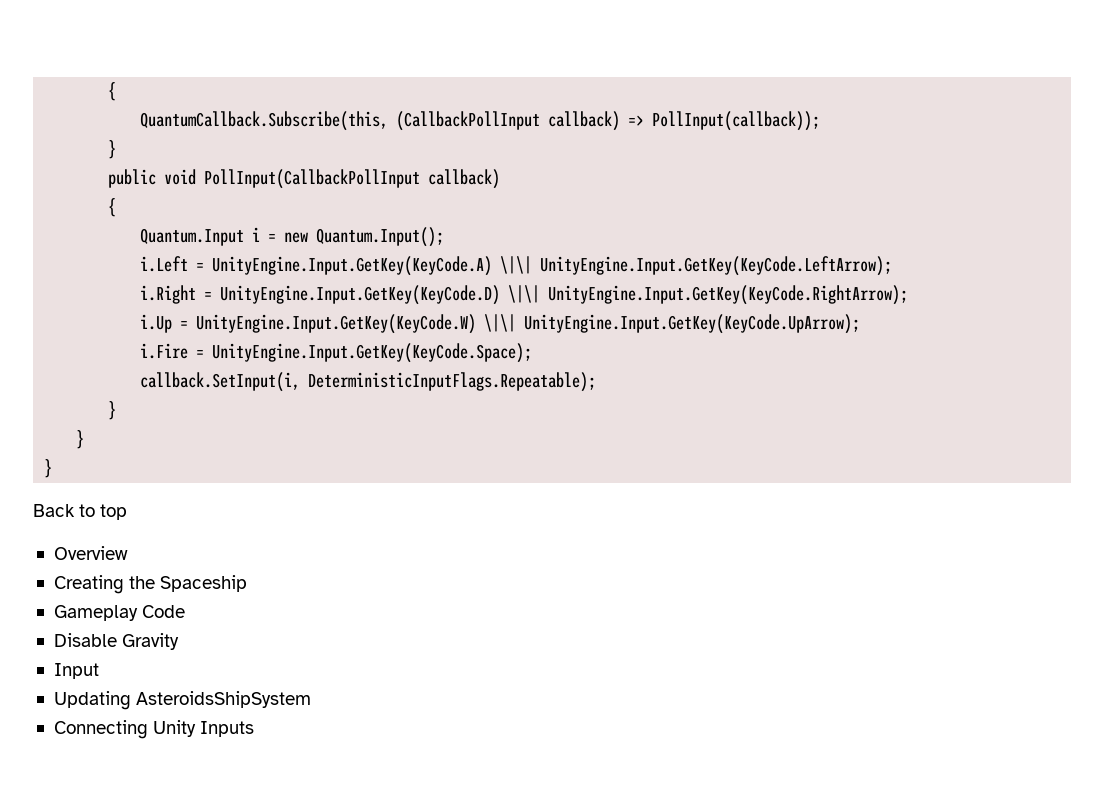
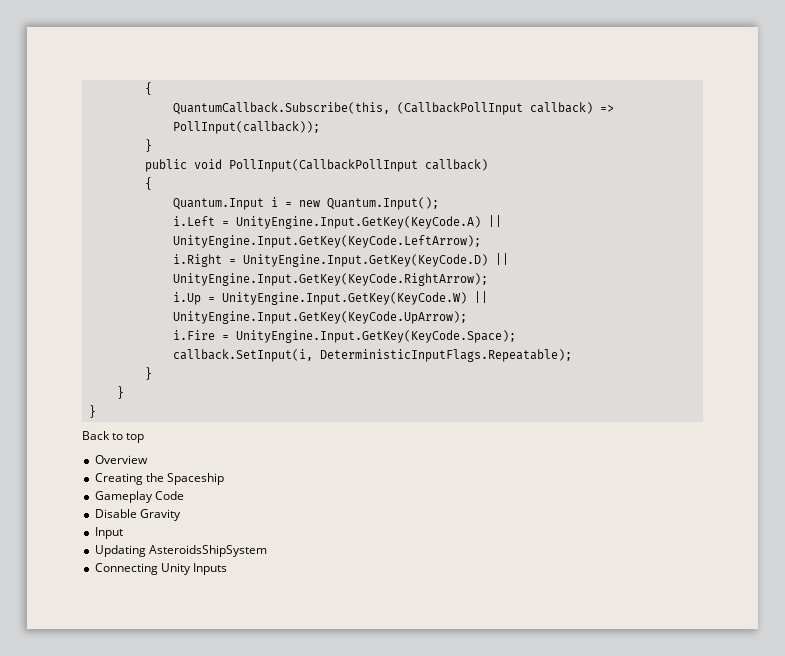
[500,256,533,274] \|\| -> [487,215,502,227] ||
[508,285,541,303] \|\| -> [494,253,509,265] ||
[484,314,517,332] \|\| -> [473,291,488,303] ||

